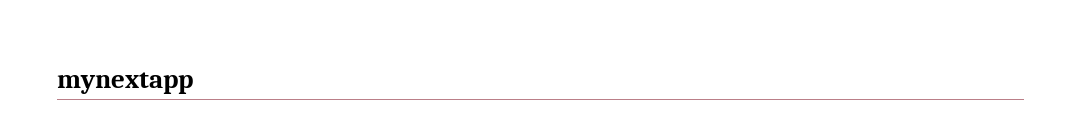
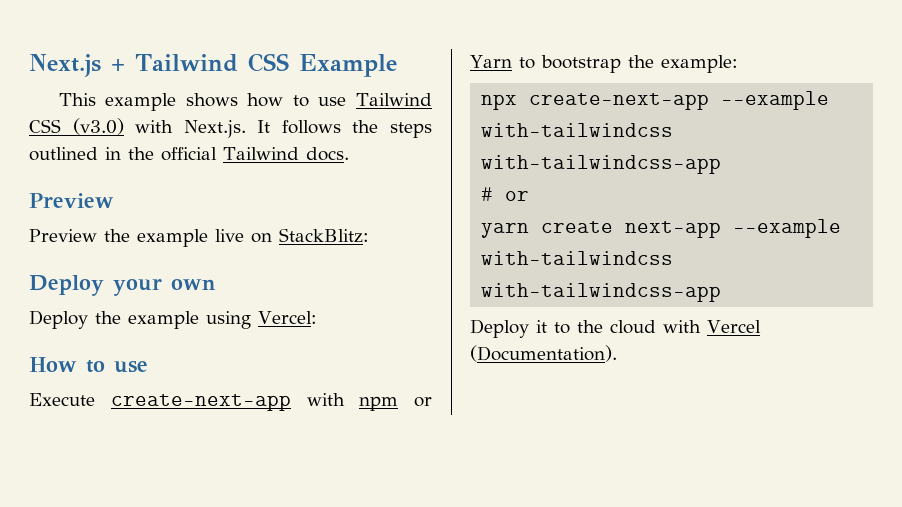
[57,72,193,94] mynextapp -> [29,53,397,77] [58,93,433,111] [29,118,432,138] [29,147,349,161] [29,193,114,208] [29,228,369,247] [29,275,216,296] [29,310,317,329] [29,357,148,373] [29,393,432,411] [470,55,738,73] [481,91,830,110] [481,123,674,137] [481,155,722,174] [481,187,530,201] [481,219,842,238] [481,251,674,265] [481,283,722,302] [470,319,761,338] [470,345,617,362] Next.js + Tailwind CSS Example // This example shows how to use Tailwind CSS (v3.0) with Next.js. It follows the steps outlined in the official Tailwind docs. // Preview // Preview the example live on StackBlitz: // Deploy your own // Deploy the example using Vercel: // How to use // Execute create-next-app with npm or Yarn to bootstrap the example: // npx create-next-app --example with-tailwindcss with-tailwindcss-app // # or // yarn create next-app --example with-tailwindcss with-tailwindcss-app // Deploy it to the cloud with Vercel (Documentation).

